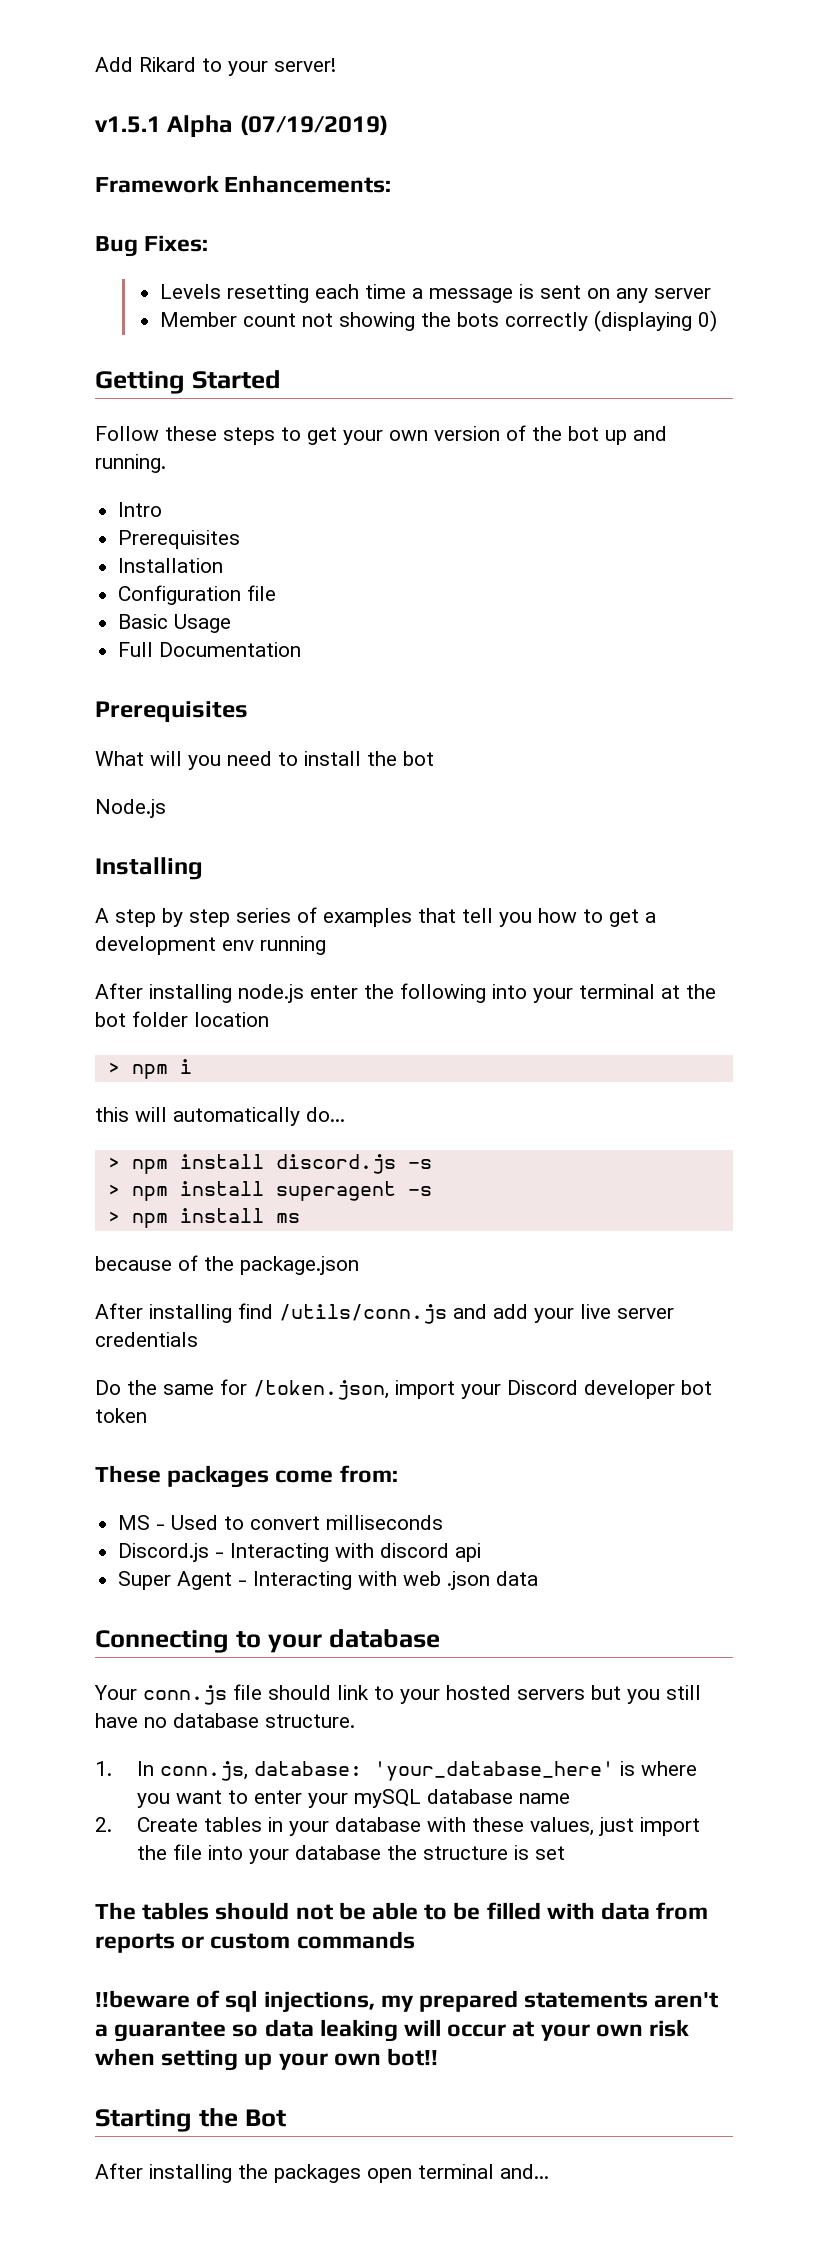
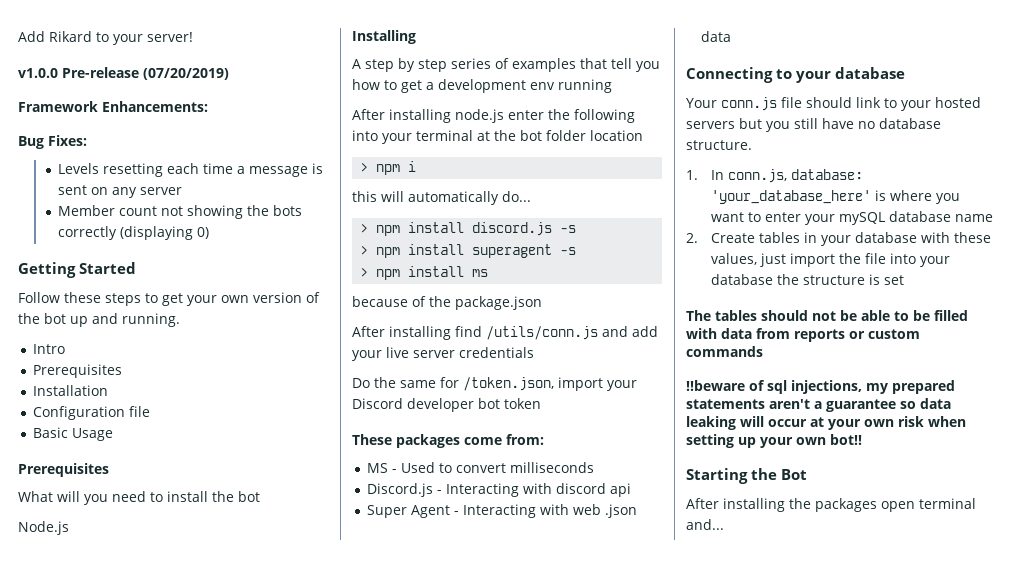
[95,115,388,137] v1.5.1 Alpha (07/19/2019) -> [18,67,229,80] v1.0.0 Pre-release (07/20/2019)
[118,642,302,657] // Full Documentation -> (113, 434) none

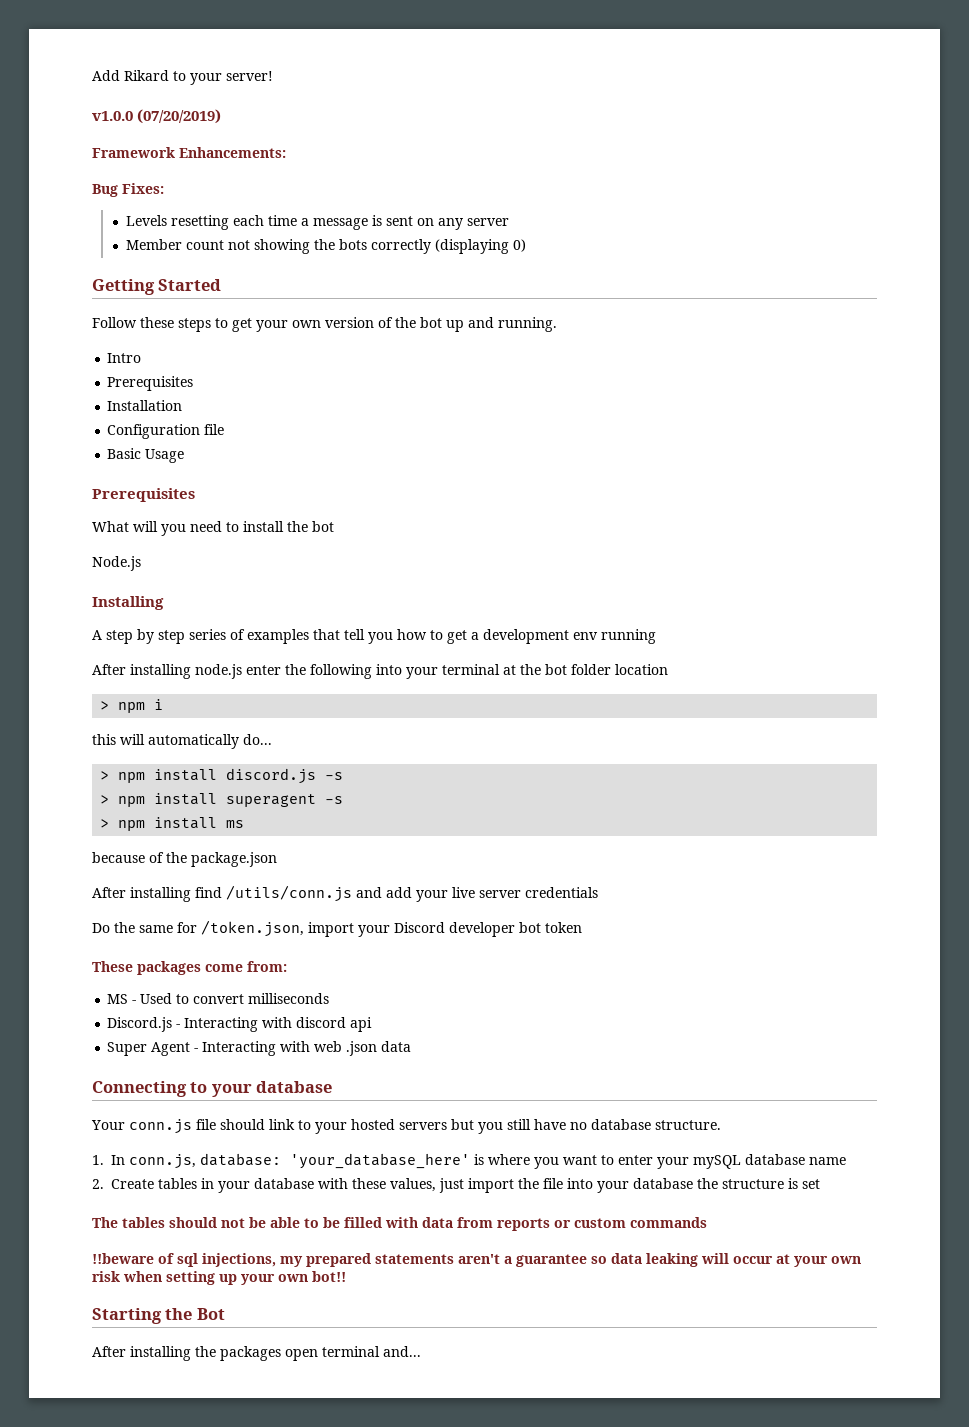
[62,67,139,78] Pre-release -> (133, 116) none

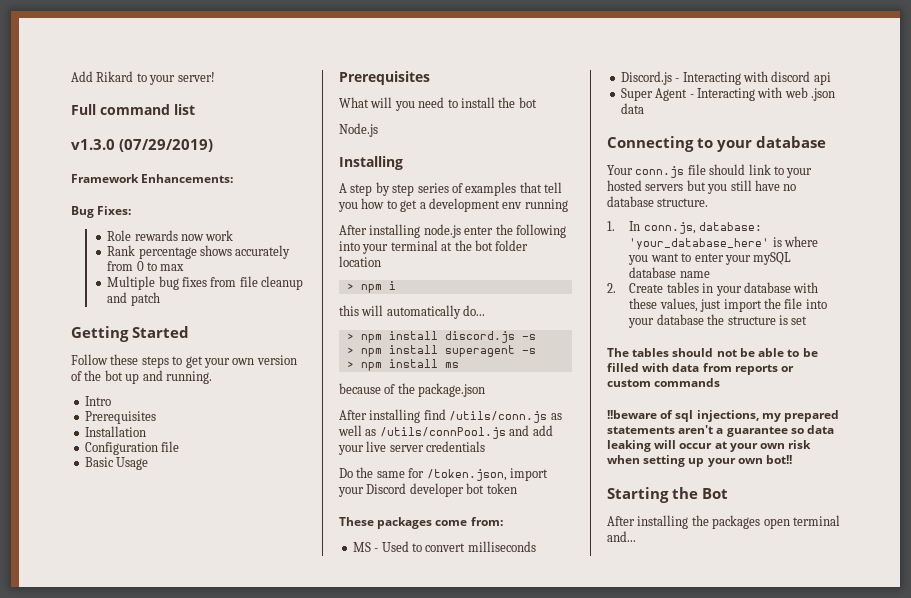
[92,109,222,124] v1.0.0 (07/20/2019) -> [71,104,195,115] [71,139,214,152] Full command list // v1.3.0 (07/29/2019)
[125,215,509,230] [125,239,526,254] Levels resetting each time a message is sent on any server // Member count not showing the bots correctly (displaying 0) -> [107,230,234,241] [107,245,291,259] [107,261,185,271] [107,276,304,290] [107,292,160,306] Role rewards now work // Rank percentage shows accurately from 0 to max // Multiple bug fixes from file cleanup and patch
(352, 893) none -> [550,413,562,420] [338,425,506,439] as well as /utils/connPool.js

